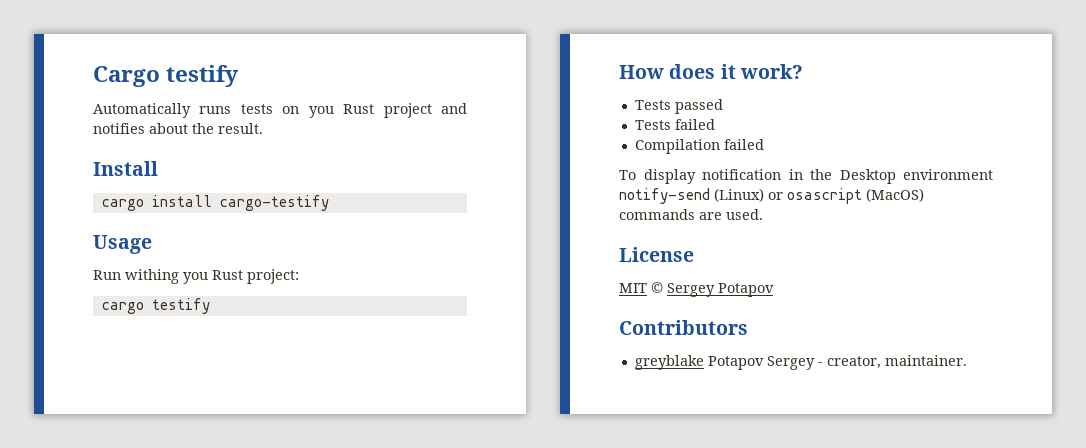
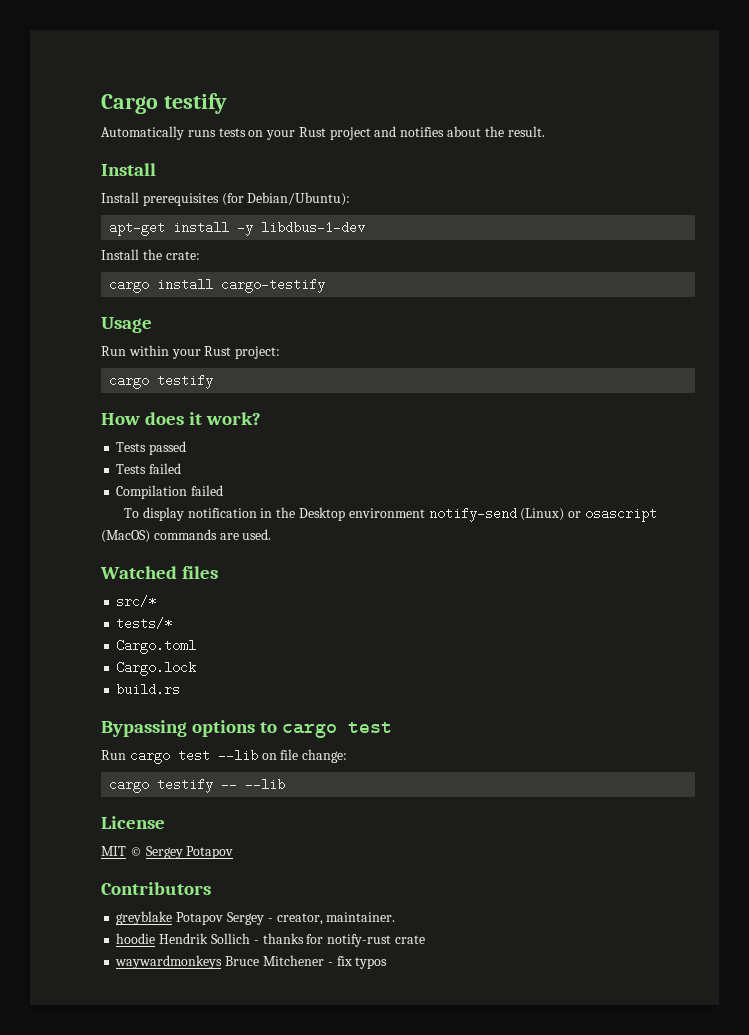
[308,106,334,118] you -> [266,130,296,140] your
(158, 168) none -> [101,192,351,206] [109,221,366,236] [101,249,200,260] // Install prerequisites (for Debian/Ubuntu): // apt-get install -y libdbus-1-dev // Install the crate:
[125,269,208,284] withing you -> [128,345,201,359] within your
(763, 214) none -> [100,566,219,579] [116,595,157,608] [116,617,173,630] [116,639,197,654] [116,661,197,676] [116,683,181,696] [101,720,393,738] [101,749,348,764] [109,778,286,793] // Watched files // src/* // tests/* // Cargo.toml // Cargo.lock // build.rs // Bypassing options to cargo test // Run cargo test --lib on file change: // cargo testify -- --lib
(967, 360) none -> [116,933,425,947] [115,955,388,969] // hoodie Hendrik Sollich - thanks for notify-rust crate // waywardmonkeys Bruce Mitchener - fix typos

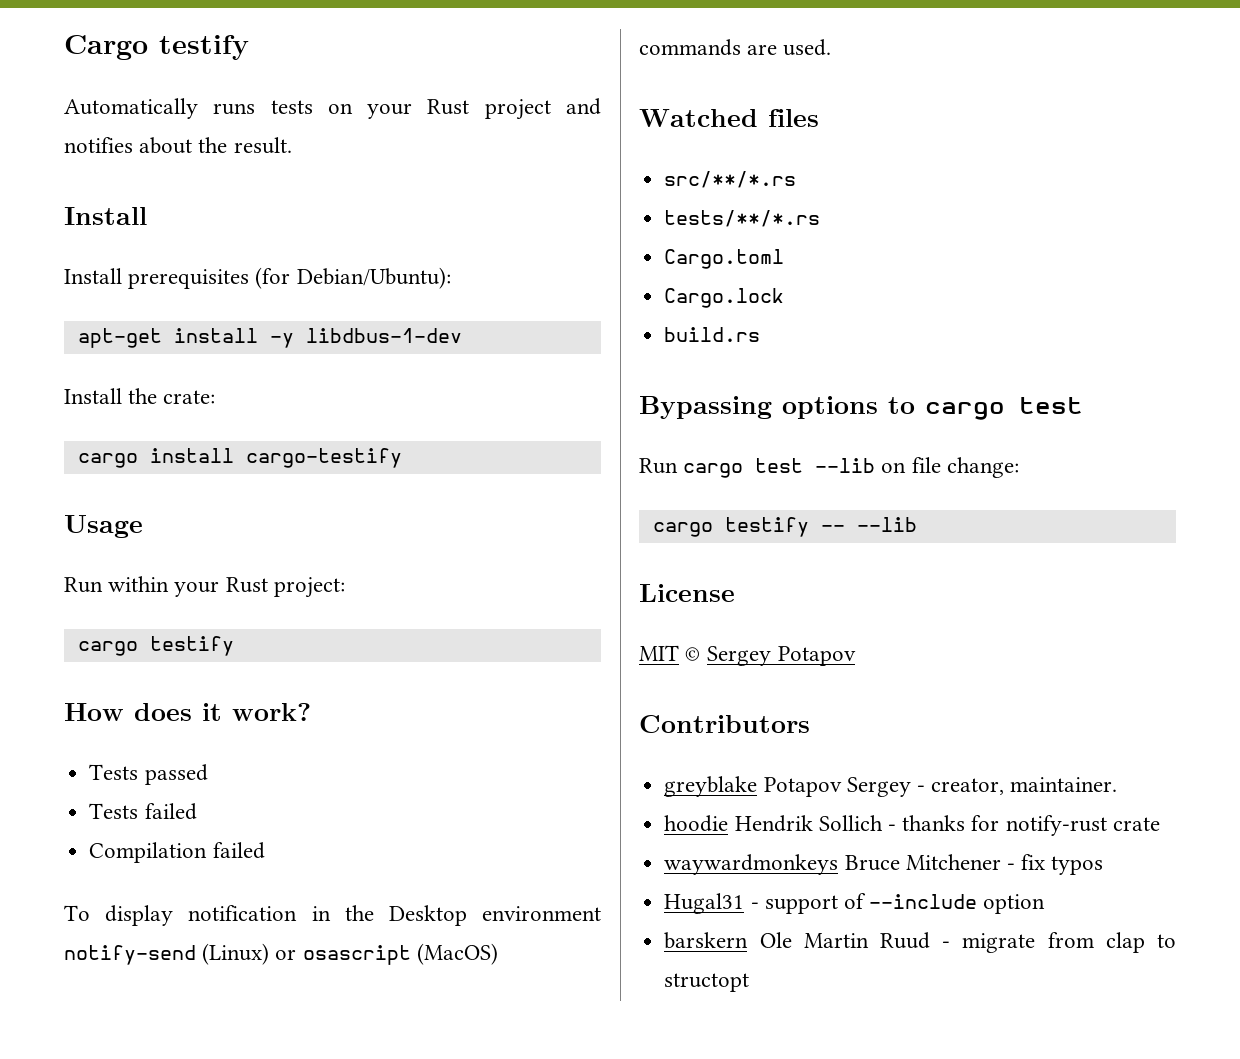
[116,595,157,608] [116,617,173,630] src/* // tests/* -> [664,171,797,188] [664,210,821,227] src/**/*.rs // tests/**/*.rs
(388, 963) none -> [664,893,1046,914] [664,932,1176,953] [664,973,750,992] // Hugal31 - support of --include option // barskern Ole Martin Ruud - migrate from clap to structopt

